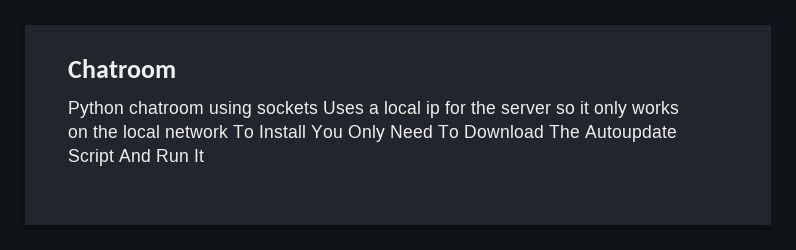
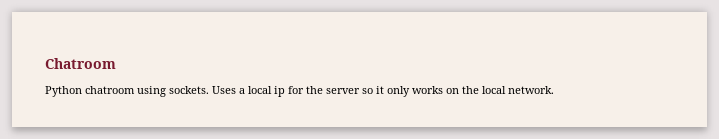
[257,101,318,114] sockets -> [169,86,209,94] sockets.
[165,125,677,142] [68,149,204,166] network To Install You Only Need To Download The Autoupdate Script And Run It -> [508,86,554,94] network.

